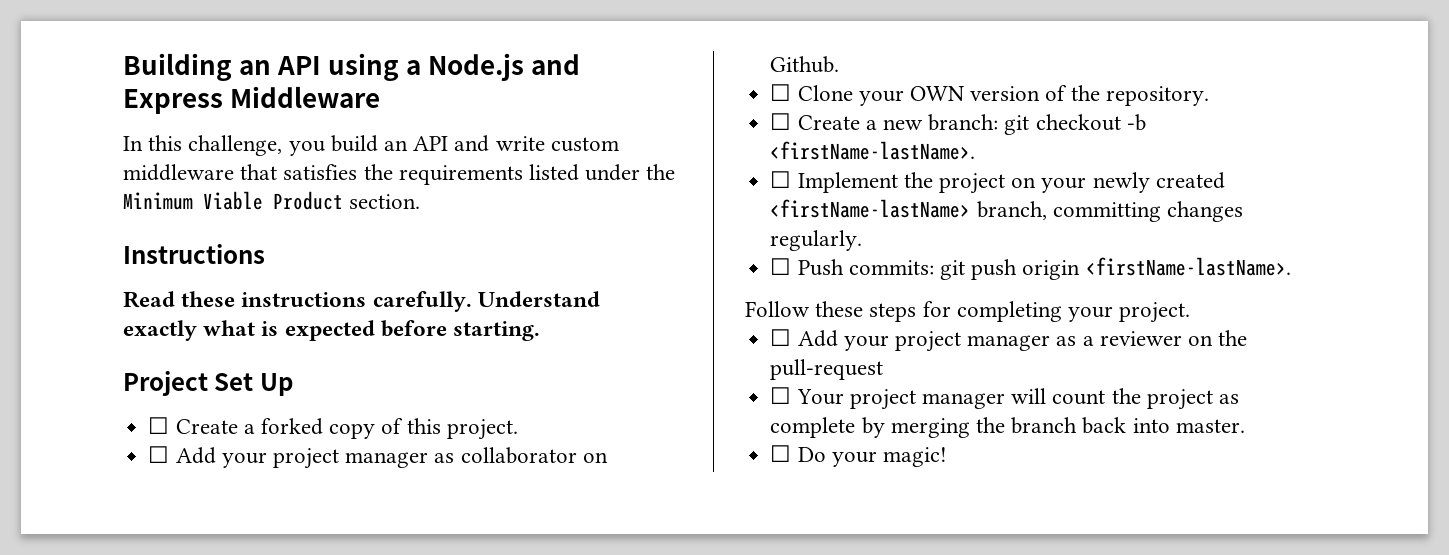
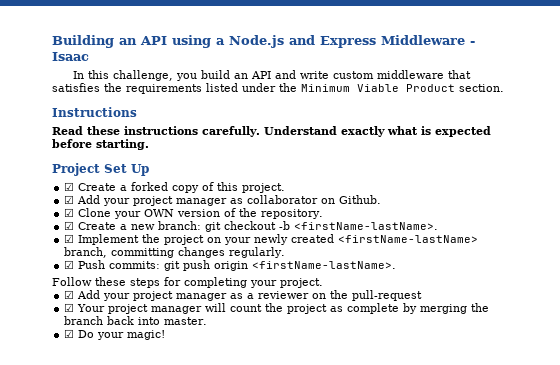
(381, 97) none -> [470,41,475,45] [52,52,89,61] - Isaac
[148,417,170,434] ☐ -> [64,182,75,191] ☑
[148,446,170,463] ☐ -> [64,195,75,204] ☑
[770,84,792,101] ☐ -> [64,208,75,217] ☑
[770,113,792,130] ☐ -> [64,221,75,230] ☑
[770,171,792,188] ☐ -> [64,234,75,243] ☑
[770,258,792,275] ☐ -> [64,260,75,269] ☑
[770,329,792,346] ☐ -> [64,290,75,299] ☑
[770,387,792,404] ☐ -> [64,303,75,312] ☑
[770,445,792,462] ☐ -> [64,329,75,338] ☑

